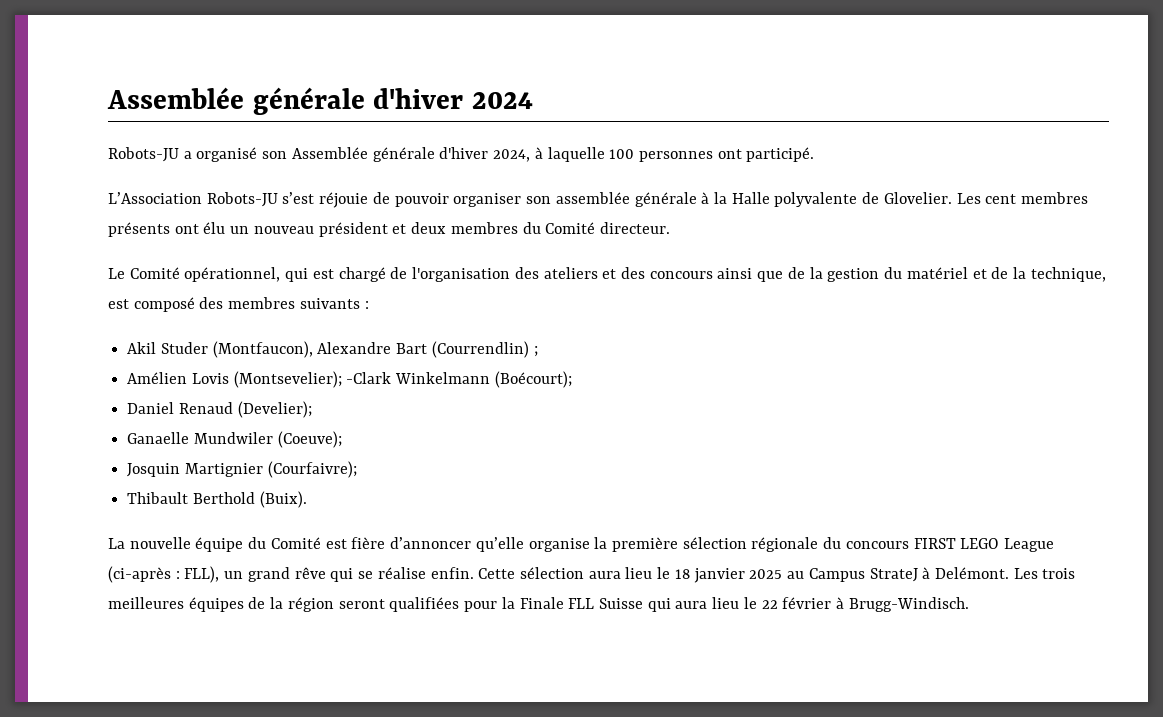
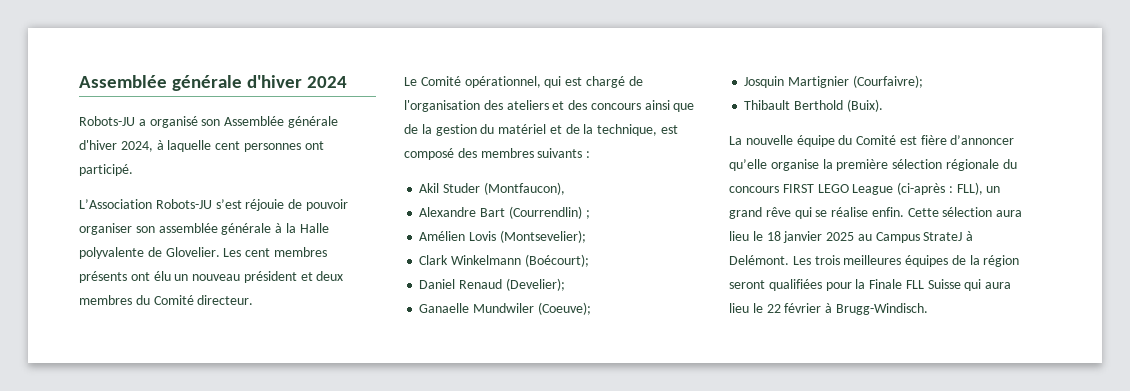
[609,149,635,159] 100 -> [215,141,241,150] cent
(313, 349) none -> (565, 188) //
[346,372,392,384] -Clark -> [419,255,449,265] // Clark

